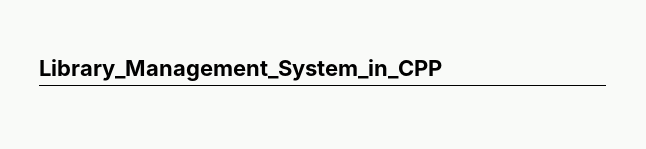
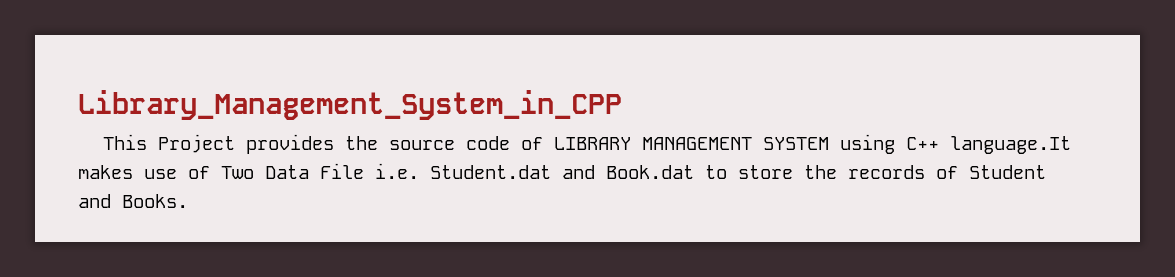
(442, 70) none -> [103,134,1072,154] [78,163,1046,179] [78,194,188,208] // This Project provides the source code of LIBRARY MANAGEMENT SYSTEM using C++ language.It makes use of Two Data File i.e. Student.dat and Book.dat to store the records of Student and Books.

